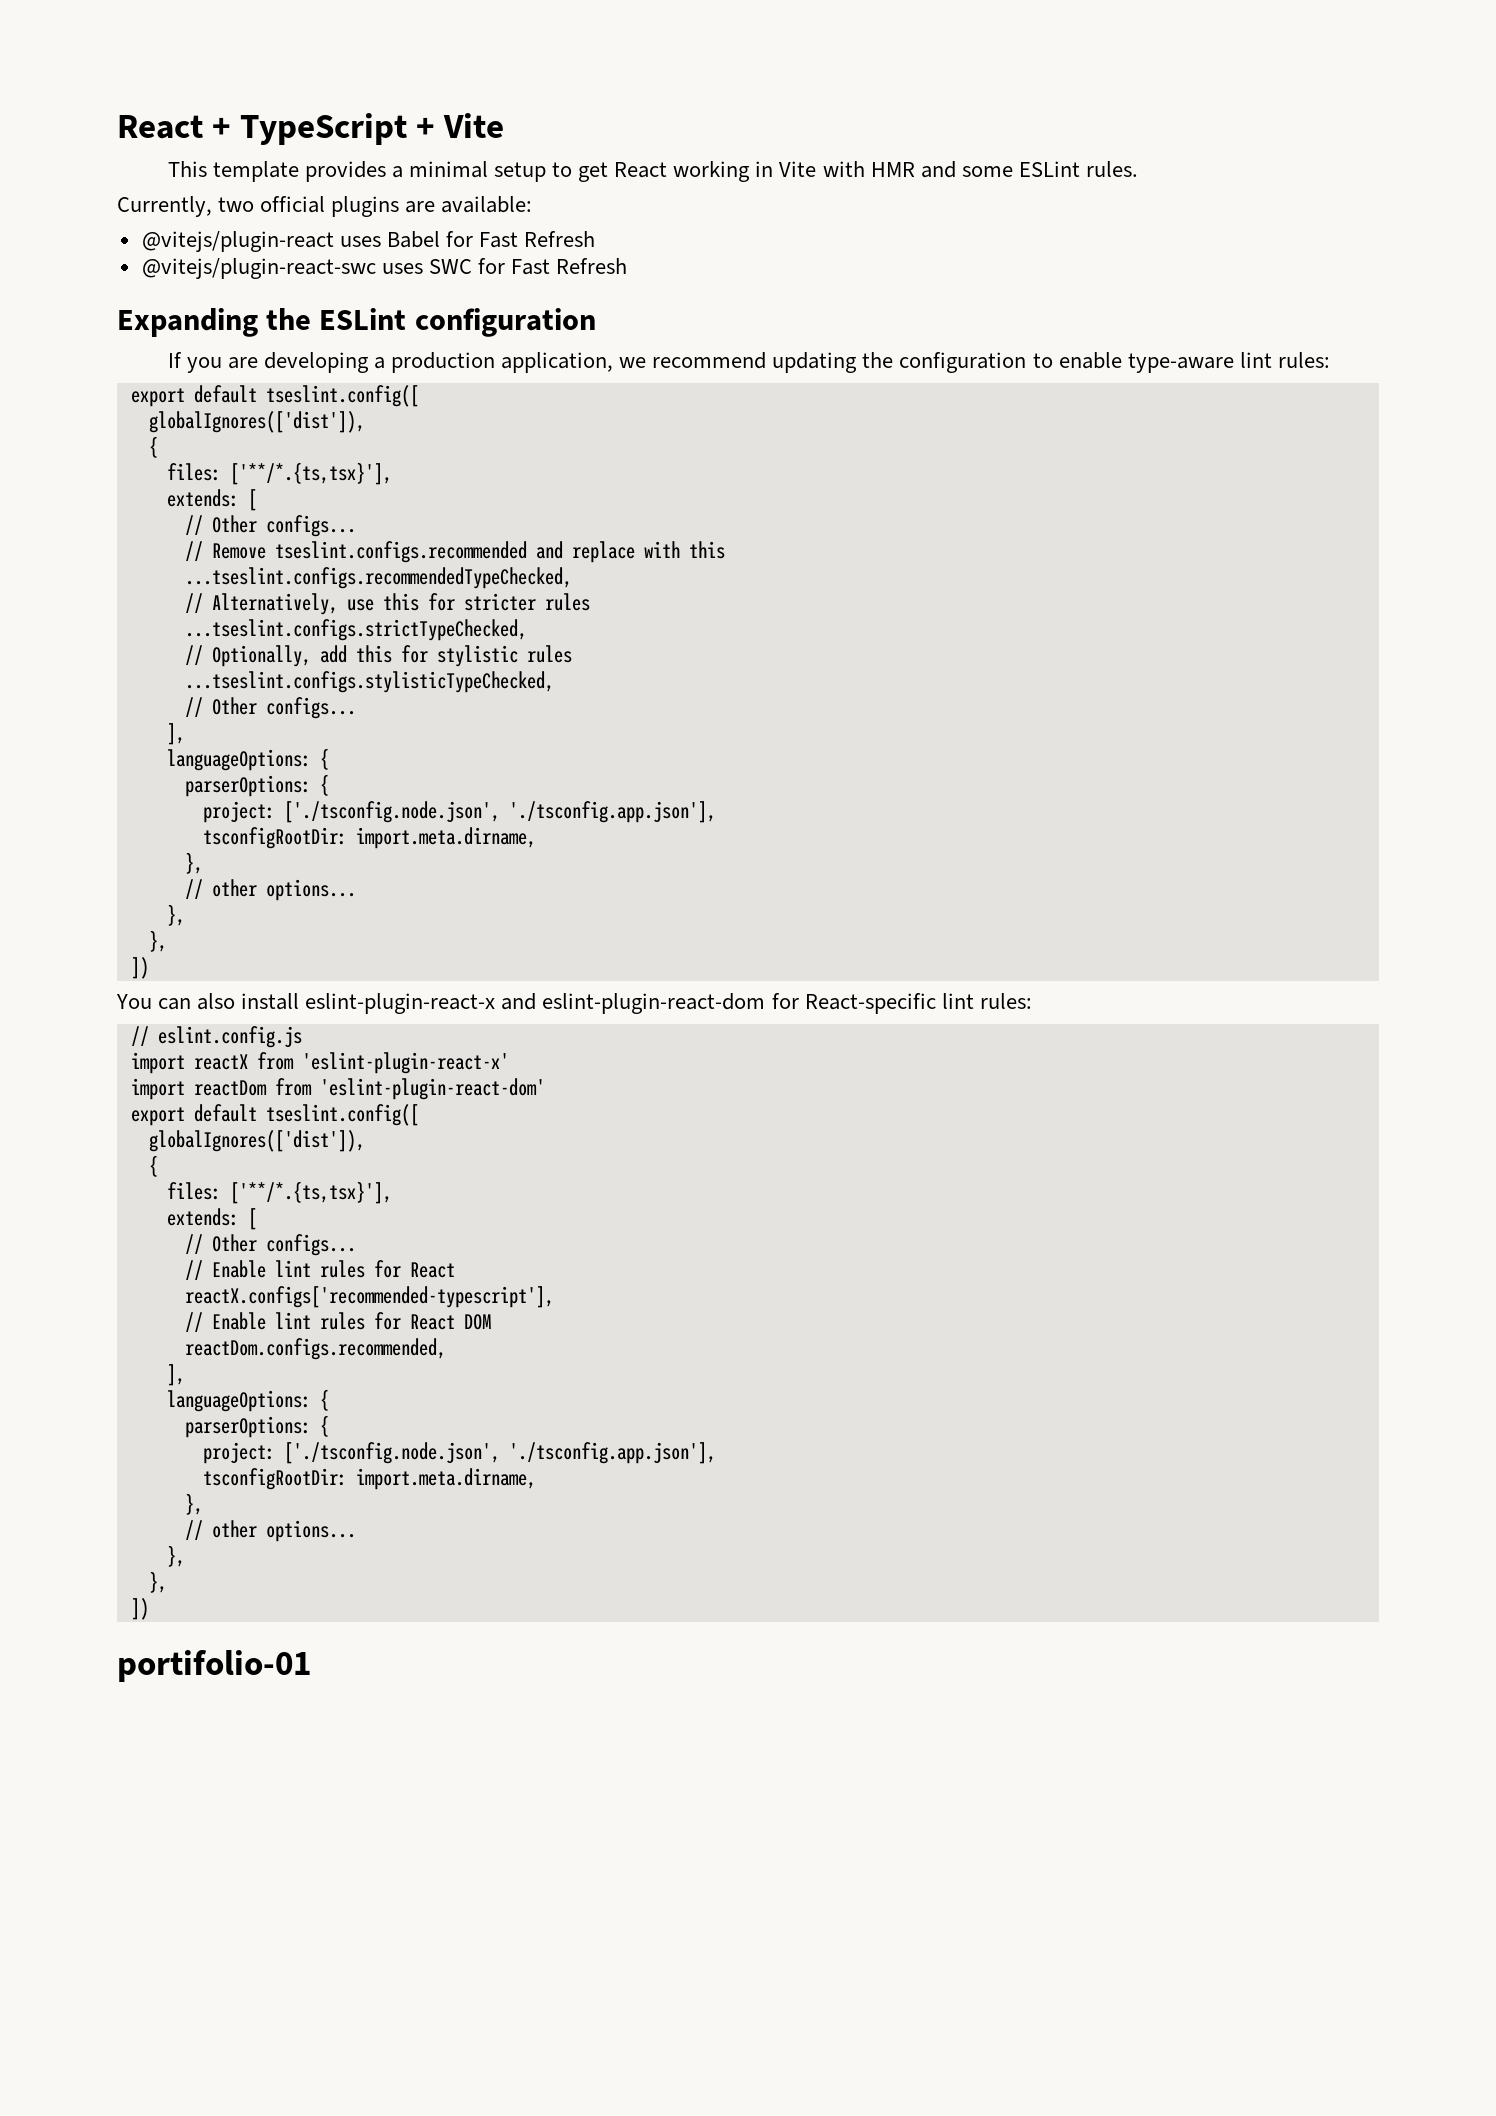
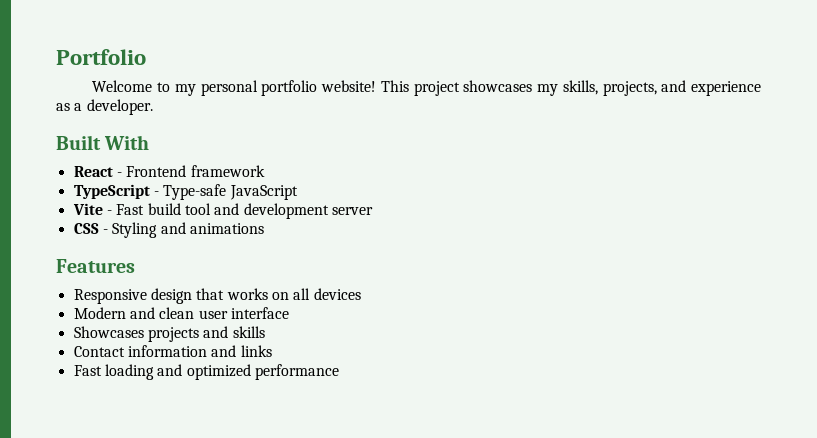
[117,113,504,145] [167,161,1138,182] [117,196,533,217] [141,231,596,252] [141,258,628,279] [117,308,596,337] [167,352,1330,373] [130,385,419,407] [148,411,365,433] [148,436,158,458] [166,462,392,485] [166,489,257,511] [184,515,356,537] [184,541,725,563] [184,567,572,589] [184,593,590,615] [184,619,527,641] [184,645,572,667] [184,671,554,693] [184,697,356,719] [166,723,185,745] [166,748,329,771] [184,774,329,797] [202,801,716,823] [202,827,536,849] [184,852,203,874] [184,879,356,901] [166,904,185,926] [148,930,167,952] [130,957,149,979] [116,993,1032,1014] [130,1026,302,1048] [130,1052,509,1074] [130,1078,545,1100] [130,1104,419,1126] [148,1130,365,1152] [148,1155,158,1177] [166,1181,392,1204] [166,1208,257,1230] [184,1234,356,1256] [184,1260,455,1280] [184,1286,554,1308] [184,1312,491,1332] [184,1338,446,1360] [166,1364,185,1386] [166,1389,329,1412] [184,1415,329,1438] [202,1442,716,1464] [202,1468,536,1490] [184,1493,203,1515] [184,1520,356,1542] [166,1545,185,1567] [148,1571,167,1593] [130,1598,149,1620] [117,1650,311,1682] React + TypeScript + Vite // This template provides a minimal setup to get React working in Vite with HMR and some ESLint rules. // Currently, two official plugins are available: // @vitejs/plugin-react uses Babel for Fast Refresh // @vitejs/plugin-react-swc uses SWC for Fast Refresh // Expanding the ESLint configuration // If you are developing a production application, we recommend updating the configuration to enable type-aware lint rules: // export default tseslint.config([ // globalIgnores(['dist']), // { // files: ['**/*.{ts,tsx}'], // extends: [ // // Other configs... // // Remove tseslint.configs.recommended and replace with this // ...tseslint.configs.recommendedTypeChecked, // // Alternatively, use this for stricter rules // ...tseslint.configs.strictTypeChecked, // // Optionally, add this for stylistic rules // ...tseslint.configs.stylisticTypeChecked, // // Other configs... // ], // languageOptions: { // parserOptions: { // project: ['./tsconfig.node.json', './tsconfig.app.json'], // tsconfigRootDir: import.meta.dirname, // }, // // other options... // }, // }, // ]) // You can also install eslint-plugin-react-x and eslint-plugin-react-dom for React-specific lint rules: // // eslint.config.js // import reactX from 'eslint-plugin-react-x' // import reactDom from 'eslint-plugin-react-dom' // export default tseslint.config([ // globalIgnores(['dist']), // { // files: ['**/*.{ts,tsx}'], // extends: [ // // Other configs... // // Enable lint rules for React // reactX.configs['recommended-typescript'], // // Enable lint rules for React DOM // reactDom.configs.recommended, // ], // languageOptions: { // parserOptions: { // project: ['./tsconfig.node.json', './tsconfig.app.json'], // tsconfigRootDir: import.meta.dirname, // }, // // other options... // }, // }, // ]) // portifolio-01 -> [56,49,146,65] [92,80,762,96] [56,99,153,115] [56,135,150,150] [73,165,265,177] [73,184,298,200] [72,203,373,219] [73,222,264,238] [56,259,135,273] [73,288,361,304] [73,307,289,319] [73,326,265,342] [73,345,272,357] [73,364,339,380] Portfolio // Welcome to my personal portfolio website! This project showcases my skills, projects, and experience as a developer. // Built With // React - Frontend framework // TypeScript - Type-safe JavaScript // Vite - Fast build tool and development server // CSS - Styling and animations // Features // Responsive design that works on all devices // Modern and clean user interface // Showcases projects and skills // Contact information and links // Fast loading and optimized performance

